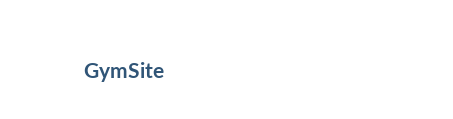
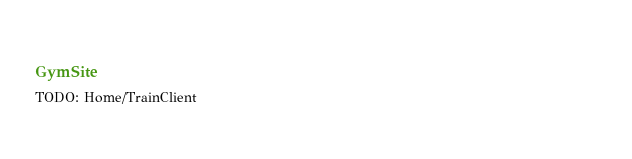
(164, 72) none -> [35,92,197,104] // TODO: Home/TrainClient

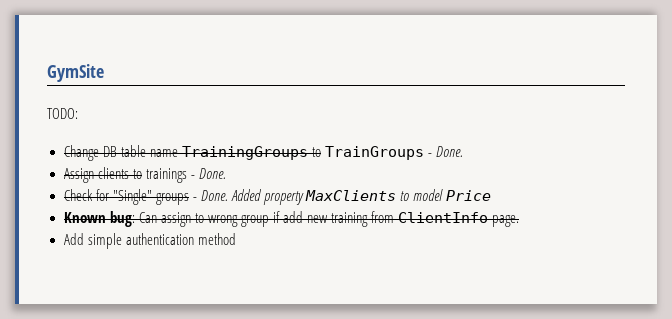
[84,92,197,104] Home/TrainClient -> [63,145,463,161] [63,167,226,183] [63,189,492,205] [63,211,520,227] [63,233,236,249] // Change DB table name TrainingGroups to TrainGroups - Done. // Assign clients to trainings - Done. // Check for "Single" groups - Done. Added property MaxClients to model Price // Known bug: Can assign to wrong group if add new training from ClientInfo page. // Add simple authentication method

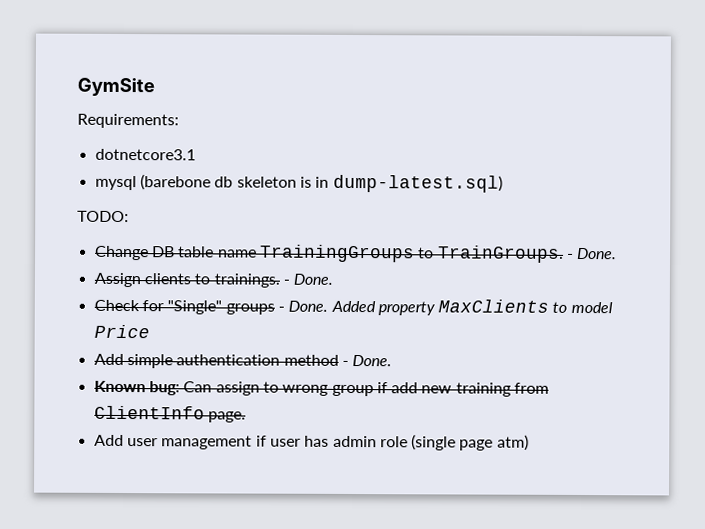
(104, 73) none -> [77,113,179,129] [94,148,196,161] [94,174,503,193] // Requirements: // dotnetcore3.1 // mysql (barebone db skeleton is in dump-latest.sql)
[324,146,424,160] TrainGroups -> [437,245,564,263] TrainGroups.
[145,168,187,183] trainings -> [213,273,280,288] trainings.
(492, 195) none -> [93,353,393,369] // Add simple authentication method - Done.
[87,233,236,249] simple authentication method -> [126,434,529,451] user management if user has admin role (single page atm)

